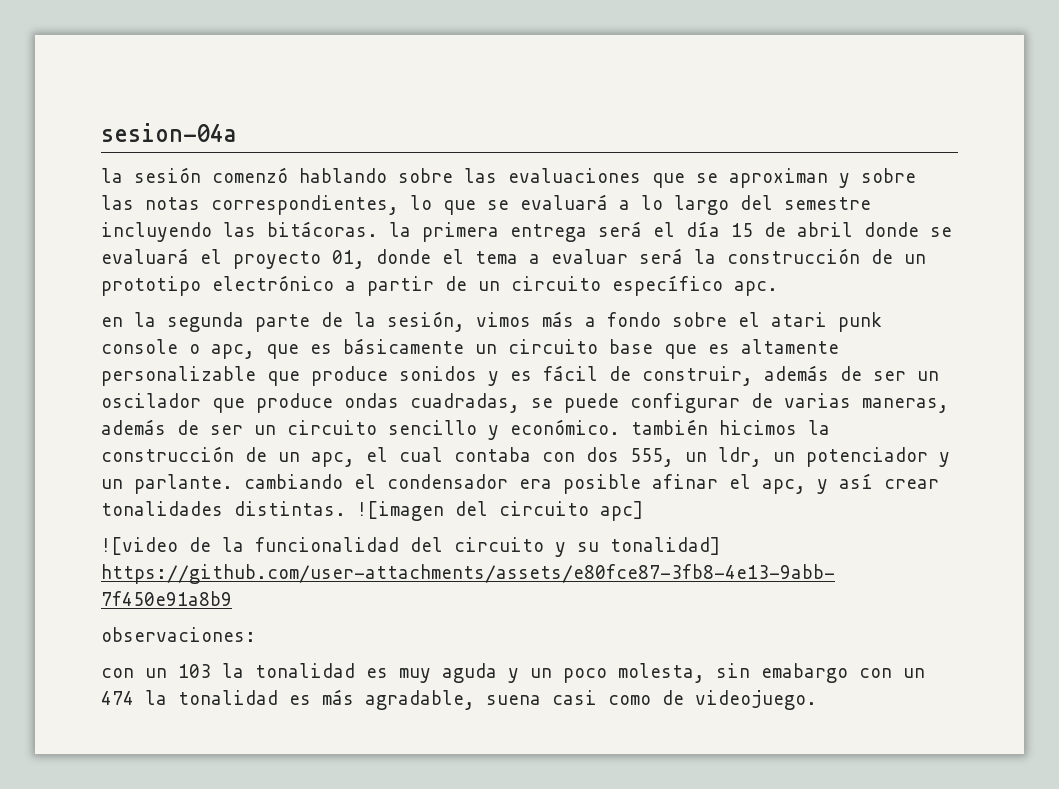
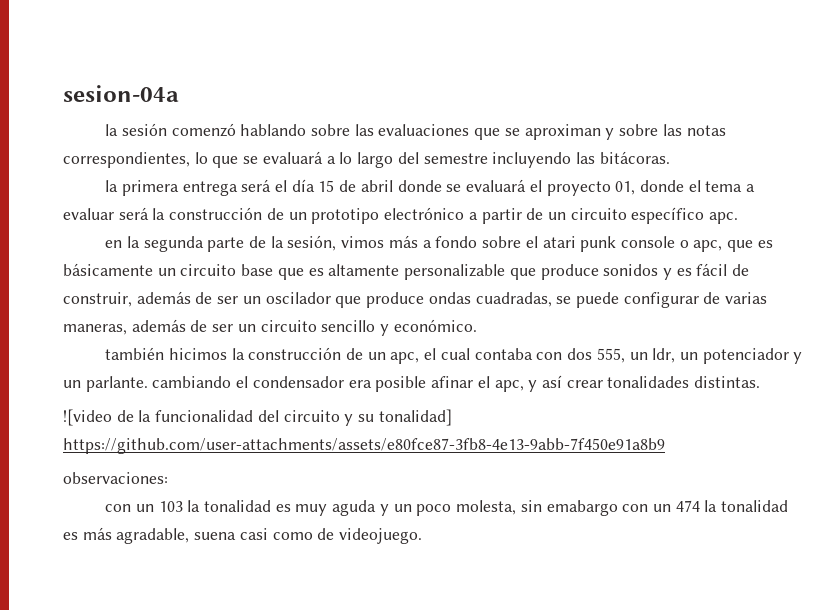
(378, 229) none -> (670, 157) //
(620, 427) none -> (477, 325) //
[357,501,643,521] ![imagen del circuito apc] -> (761, 382) none

